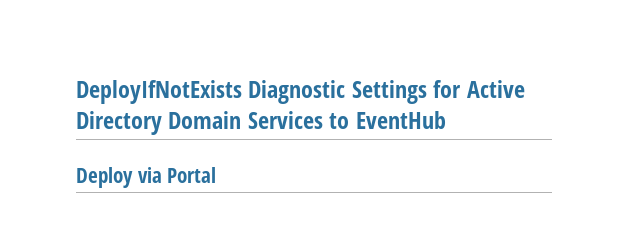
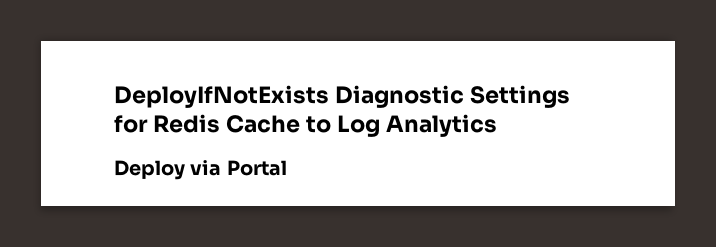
[466,80,525,98] [76,111,446,135] Active Directory Domain Services to EventHub -> [153,114,498,137] Redis Cache to Log Analytics

